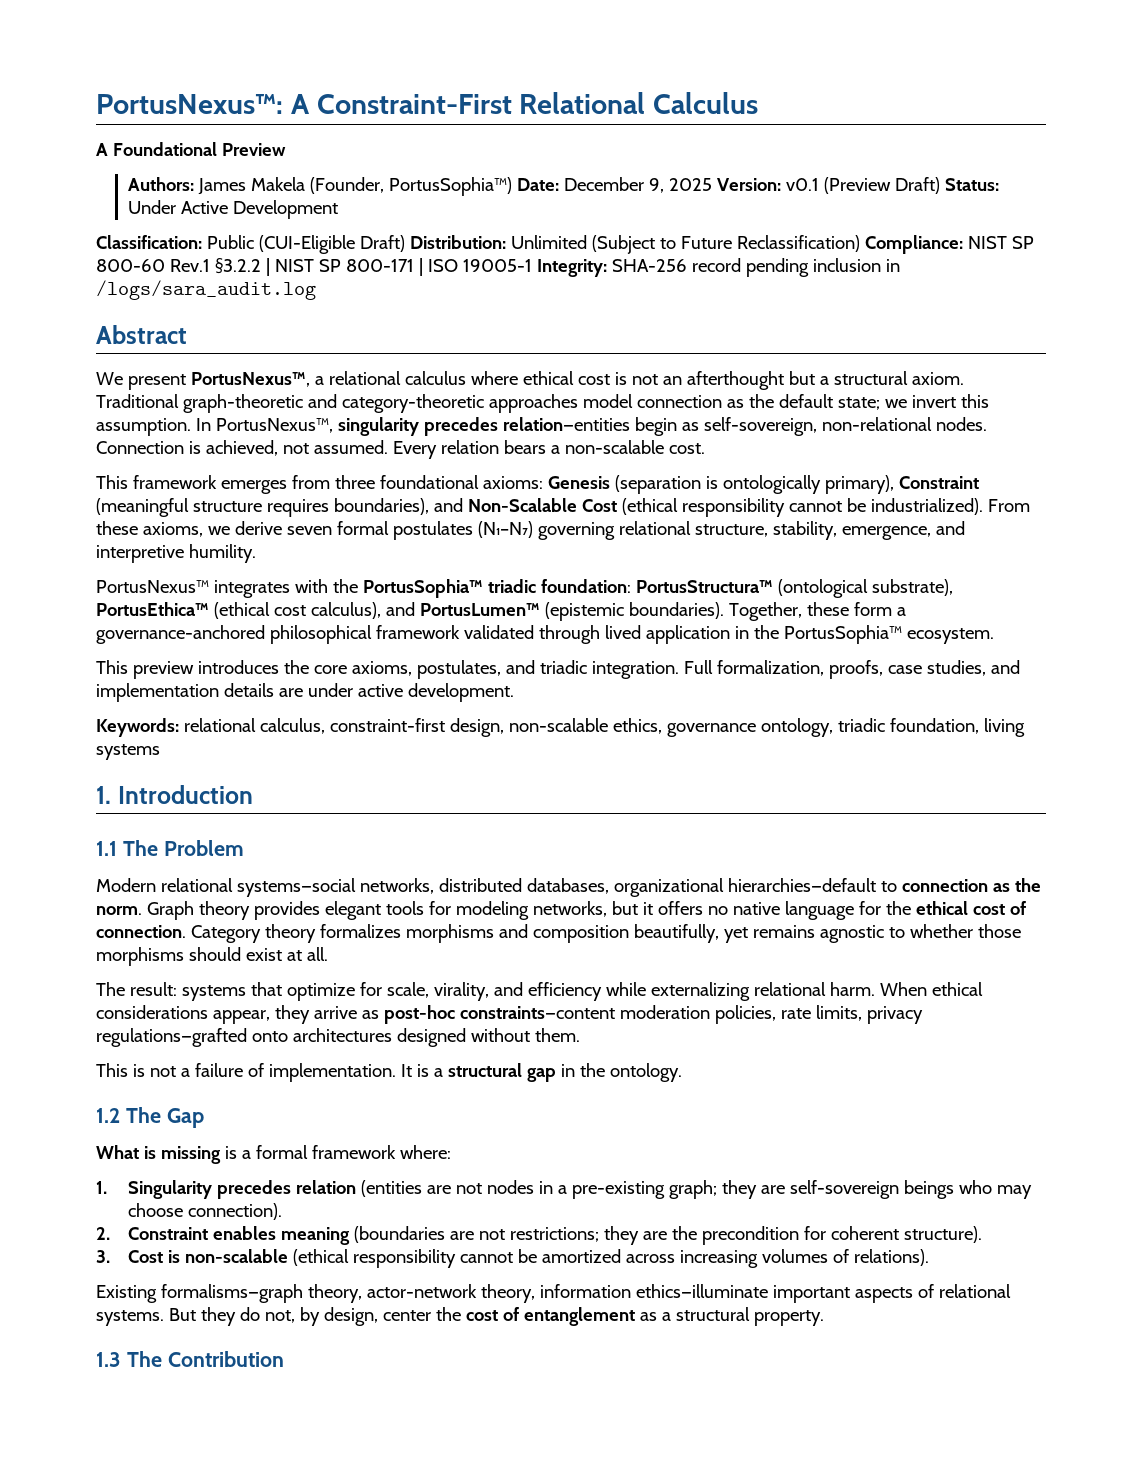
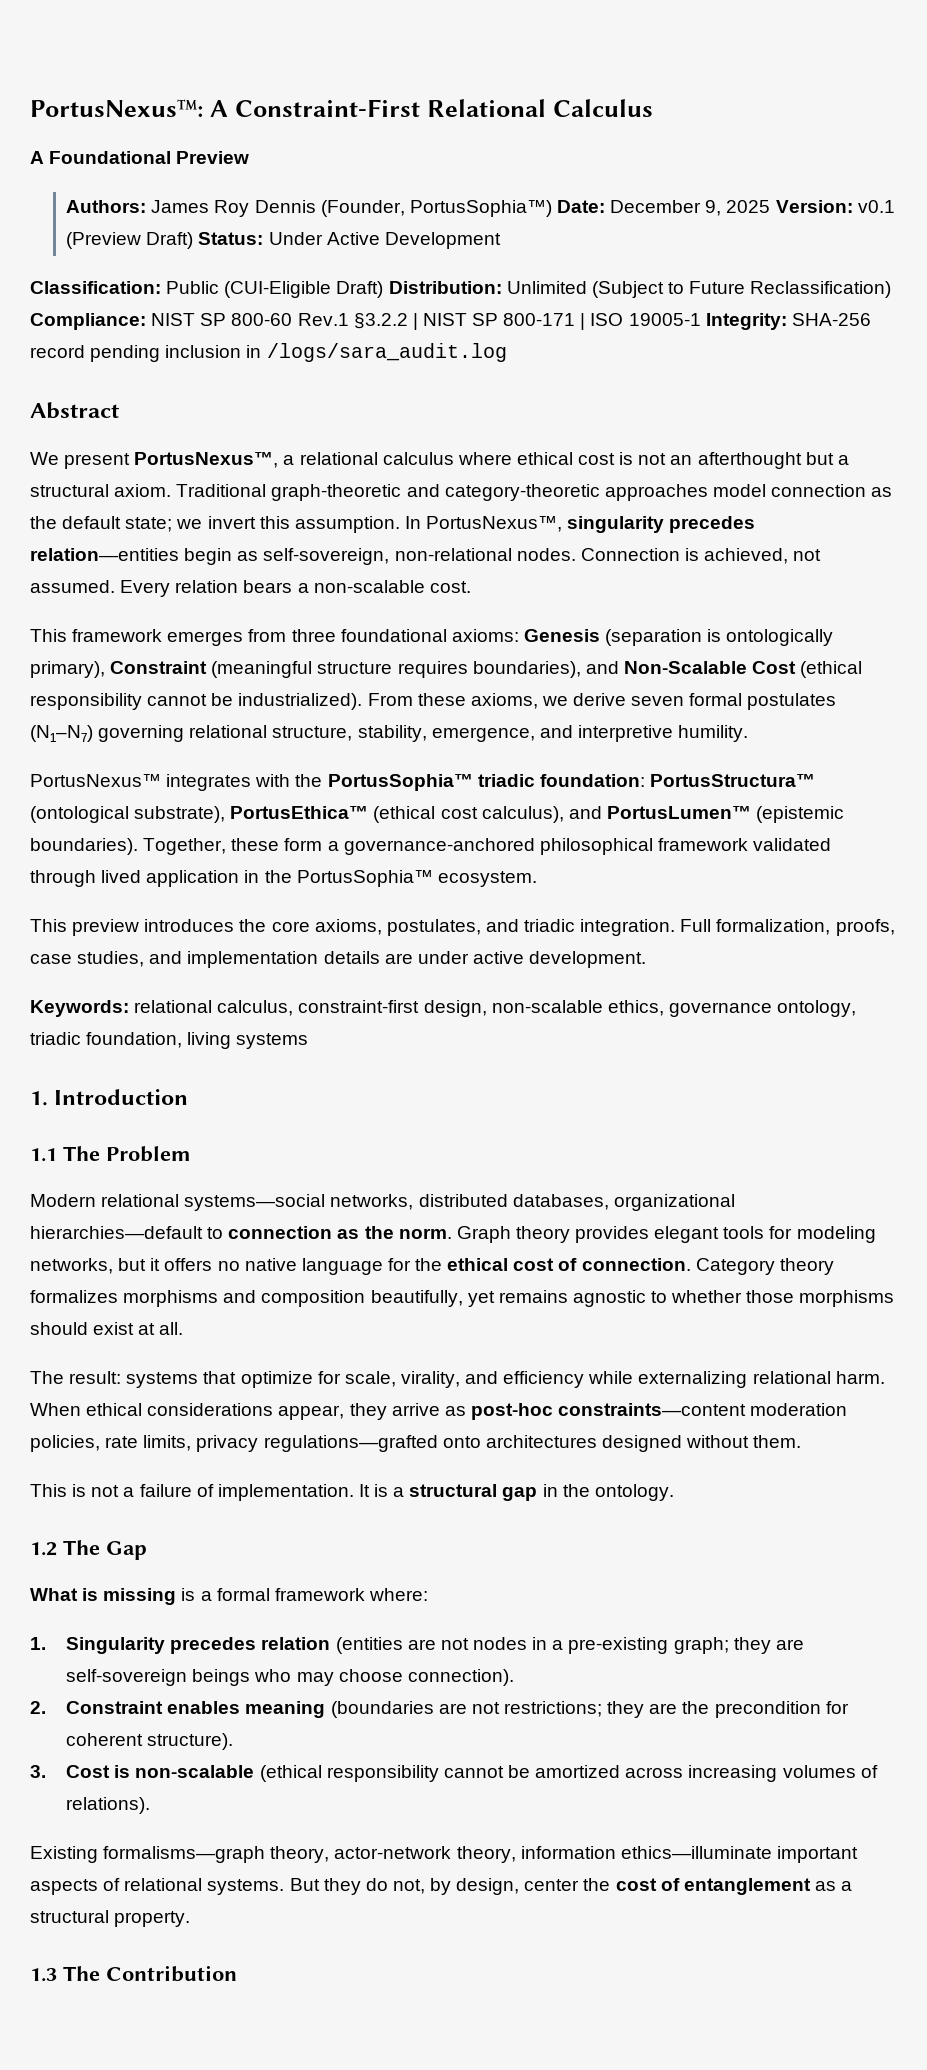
[250,177,305,191] Makela -> [214,200,316,217] Roy Dennis

